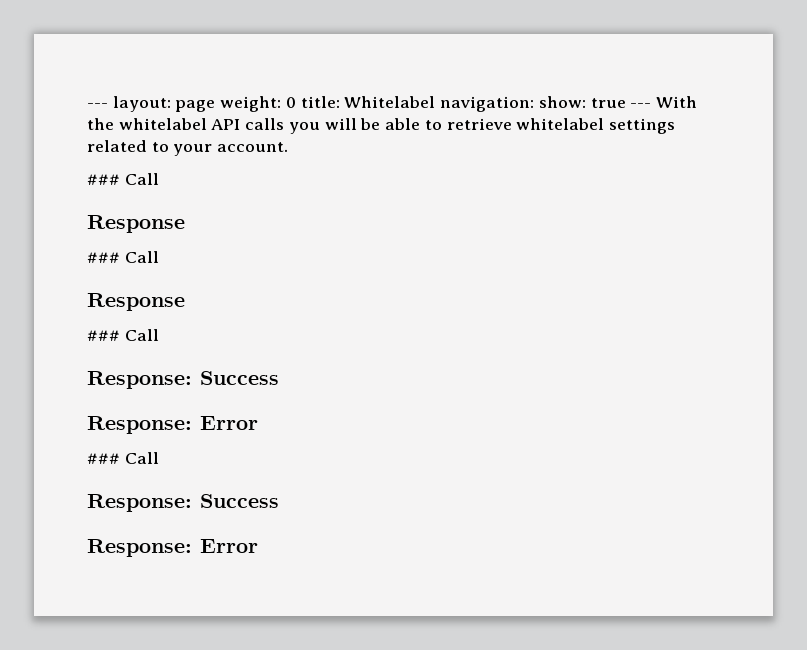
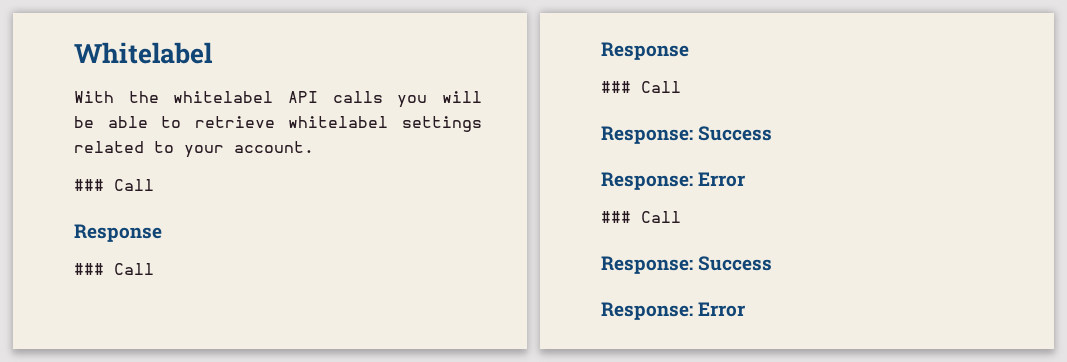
[87,96,652,112] --- layout: page weight: 0 title: Whitelabel navigation: show: true --- -> [74,42,213,64] Whitelabel //

